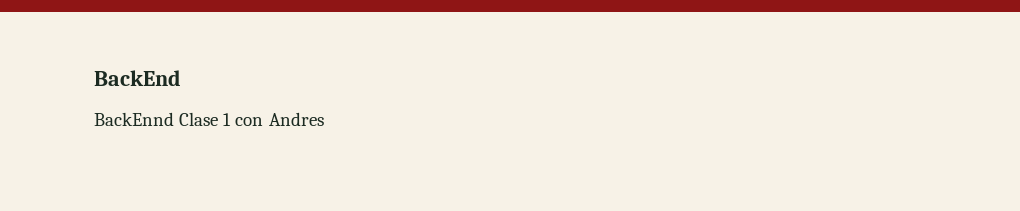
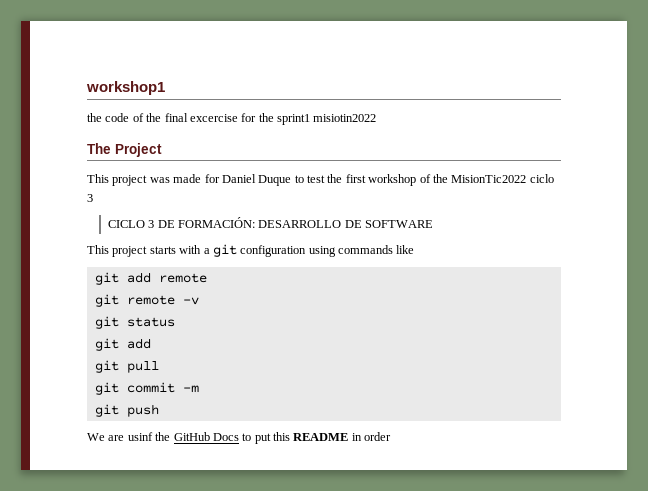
[94,70,181,86] [94,112,324,126] BackEnd // BackEnnd Clase 1 con Andres -> [86,81,165,95] [87,113,377,125] [87,143,162,157] [87,174,554,186] [87,194,93,202] [107,217,434,228] [87,244,415,257] [94,272,207,285] [94,294,199,307] [94,316,175,329] [94,338,151,351] [94,360,159,373] [94,382,199,395] [94,404,159,417] [87,432,392,444] workshop1 // the code of the final excercise for the sprint1 misiotin2022 // The Project // This project was made for Daniel Duque to test the first workshop of the MisionTic2022 ciclo 3 // CICLO 3 DE FORMACIÓN: DESARROLLO DE SOFTWARE // This project starts with a git configuration using commands like // git add remote // git remote -v // git status // git add // git pull // git commit -m // git push // We are usinf the GitHub Docs to put this README in order

